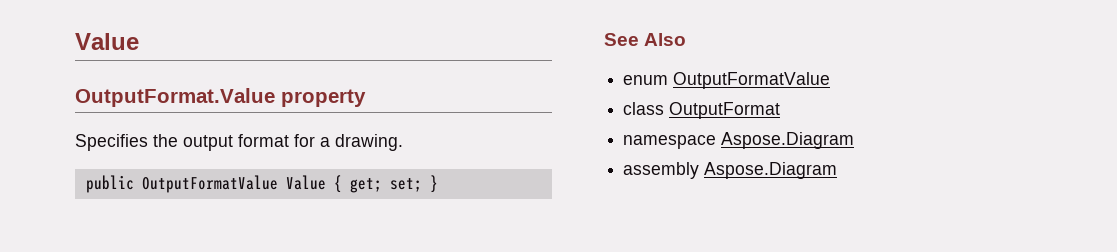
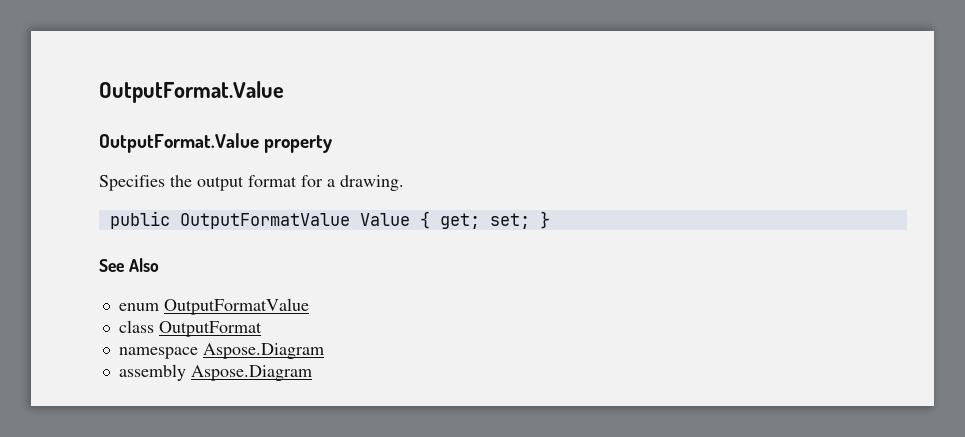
[75,33,139,50] Value -> [99,81,284,103] OutputFormat.Value

